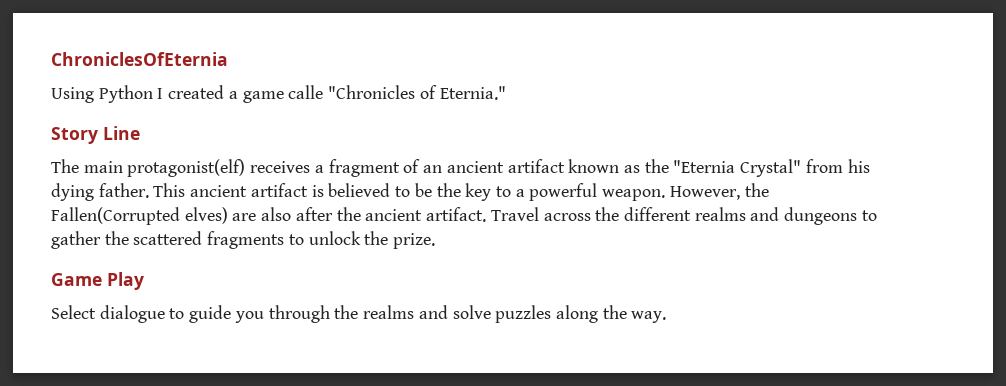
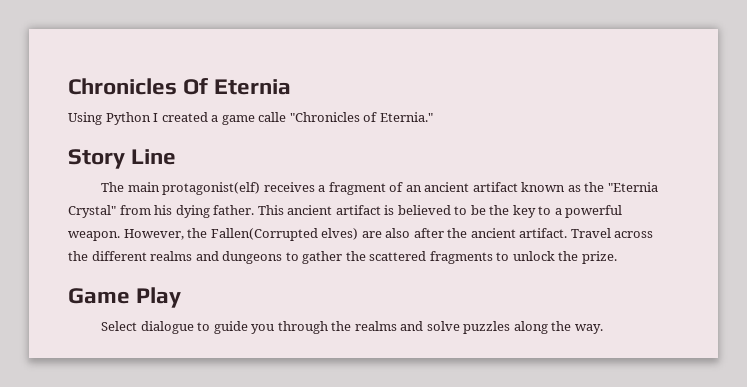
[51,52,228,66] ChroniclesOfEternia -> [68,78,292,95] Chronicles Of Eternia

